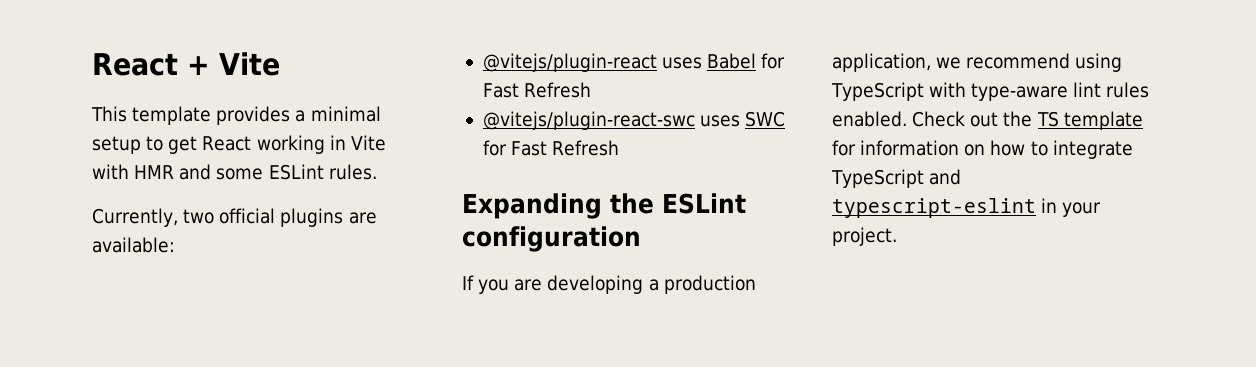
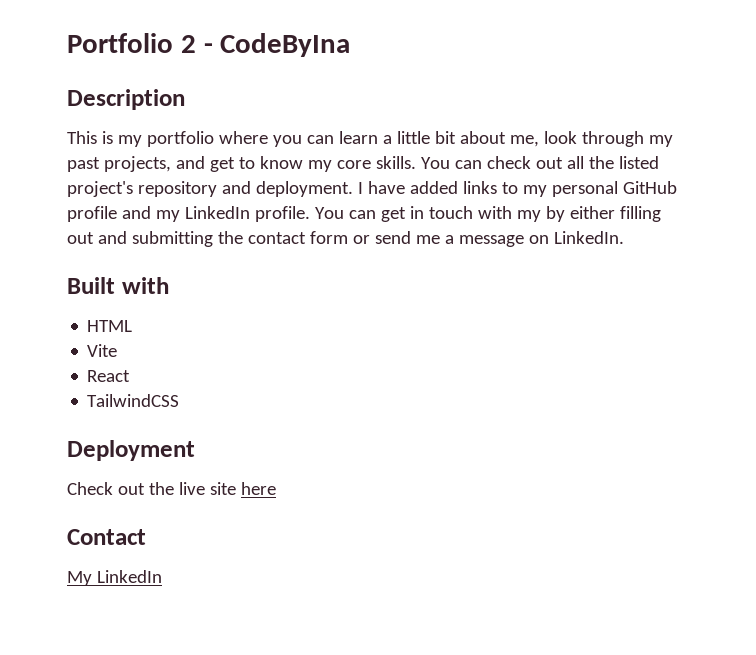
[92,52,280,76] [91,106,381,125] [92,135,386,154] [92,164,377,180] [92,208,377,227] [92,237,175,253] [482,53,786,72] [482,82,592,98] [482,111,786,130] [482,140,620,156] [462,193,746,219] [462,226,641,252] [462,275,756,294] [832,53,1123,72] [831,82,1150,101] [832,111,1143,130] [832,140,1133,159] [831,169,962,188] [832,198,1102,218] [832,227,897,246] React + Vite // This template provides a minimal setup to get React working in Vite with HMR and some ESLint rules. // Currently, two official plugins are available: // @vitejs/plugin-react uses Babel for Fast Refresh // @vitejs/plugin-react-swc uses SWC for Fast Refresh // Expanding the ESLint configuration // If you are developing a production application, we recommend using TypeScript with type-aware lint rules enabled. Check out the TS template for information on how to integrate TypeScript and typescript-eslint in your project. -> [67,33,351,57] [67,89,185,110] [67,131,673,147] [67,156,659,172] [67,181,677,197] [67,206,661,222] [67,231,624,247] [67,277,169,294] [87,320,133,332] [87,344,118,357] [87,370,131,382] [87,394,180,407] [67,440,195,461] [67,482,276,495] [67,529,146,545] [67,570,162,586] Portfolio 2 - CodeByIna // Description // This is my portfolio where you can learn a little bit about me, look through my past projects, and get to know my core skills. You can check out all the listed project's repository and deployment. I have added links to my personal GitHub profile and my LinkedIn profile. You can get in touch with my by either filling out and submitting the contact form or send me a message on LinkedIn. // Built with // HTML // Vite // React // TailwindCSS // Deployment // Check out the live site here // Contact // My LinkedIn

